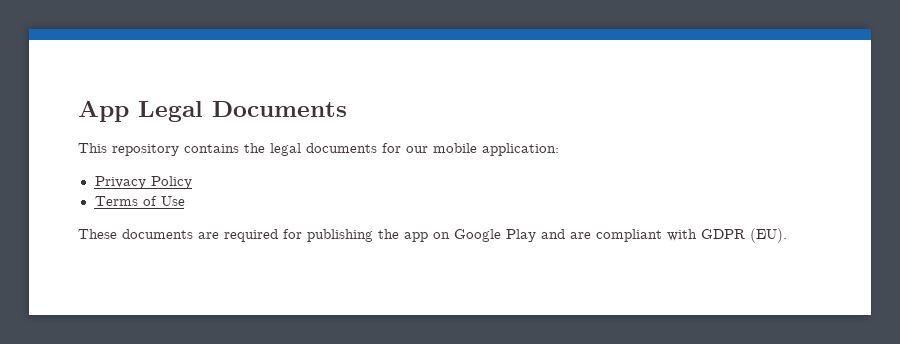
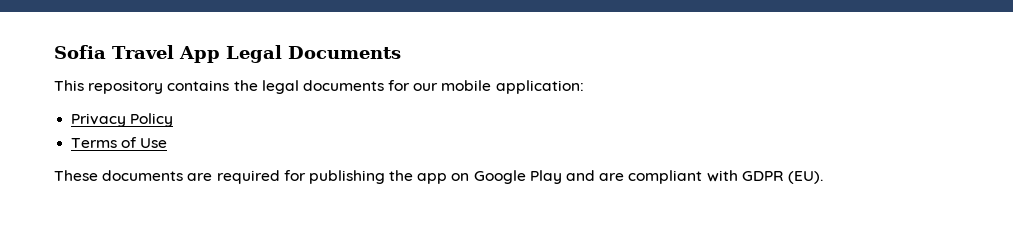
(78, 111) none -> [54,45,174,59] Sofia Travel

